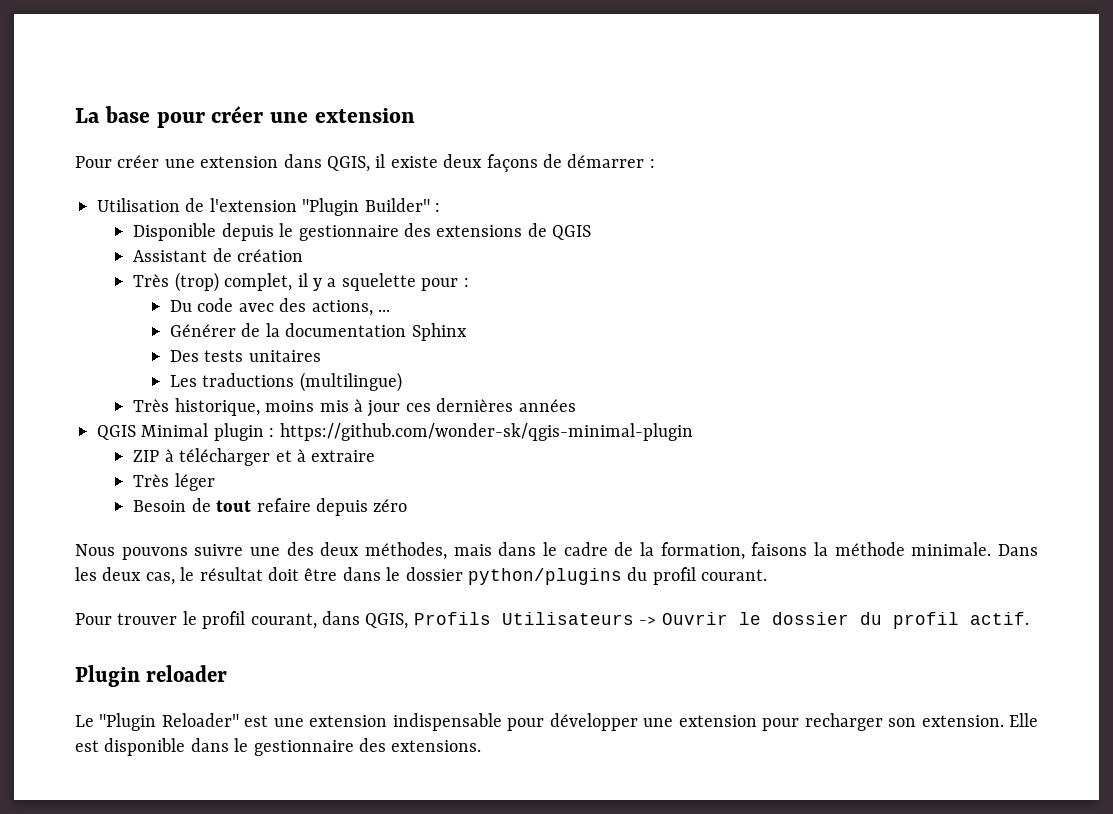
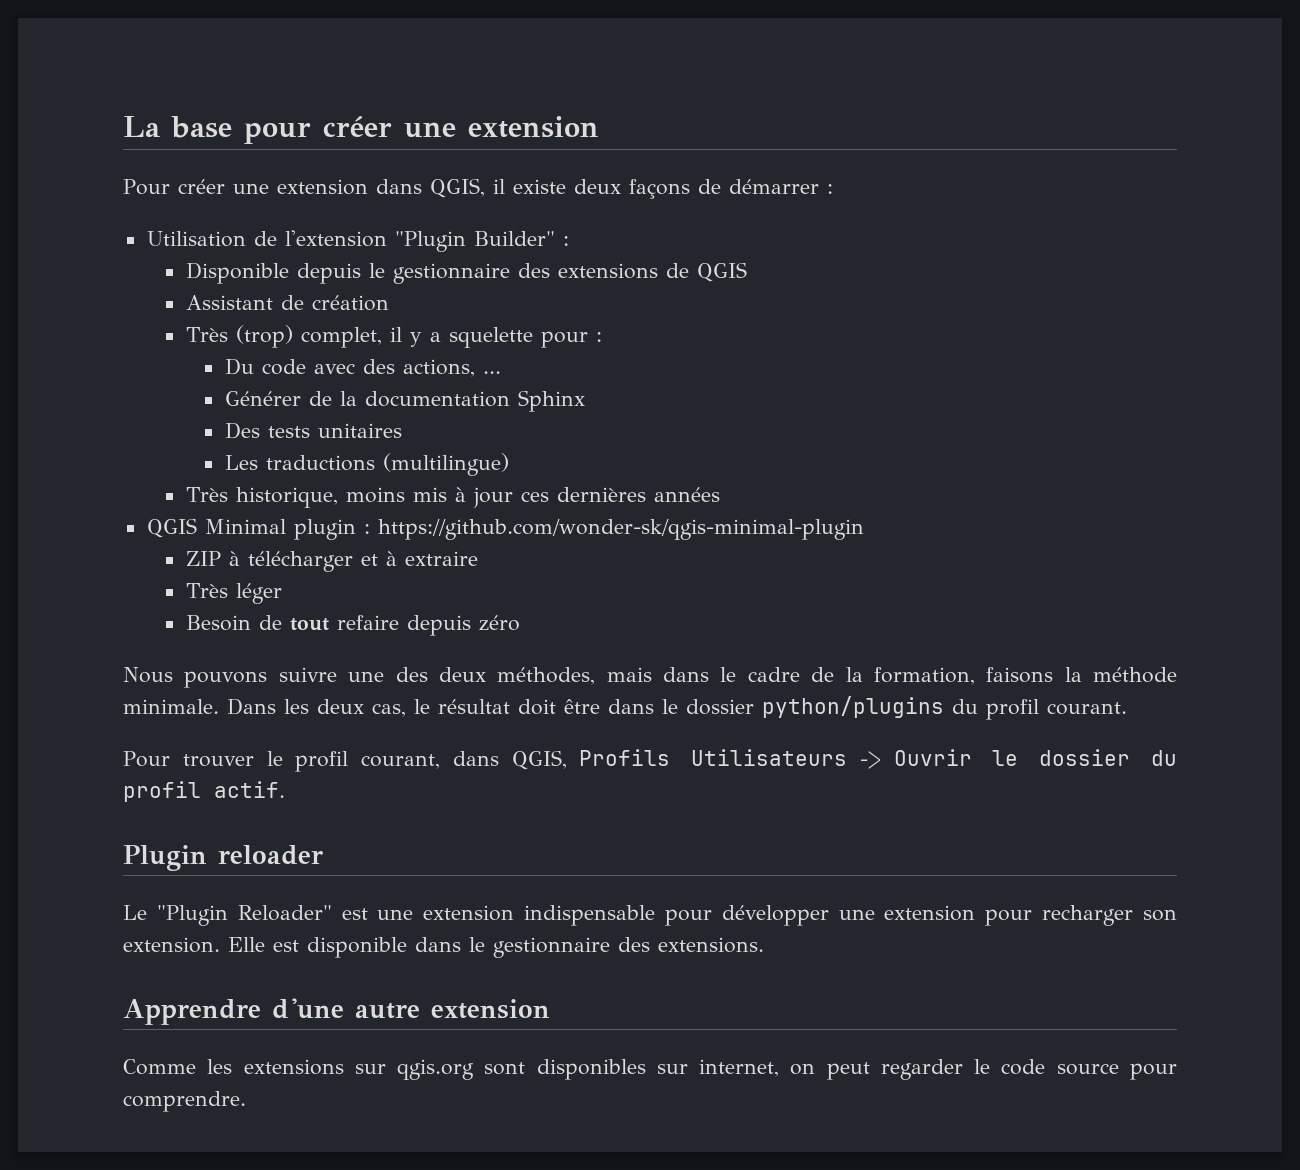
(482, 746) none -> [123,998,550,1025] [123,1059,1177,1080] [123,1091,246,1112] // Apprendre d'une autre extension // Comme les extensions sur qgis.org sont disponibles sur internet, on peut regarder le code source pour comprendre.

